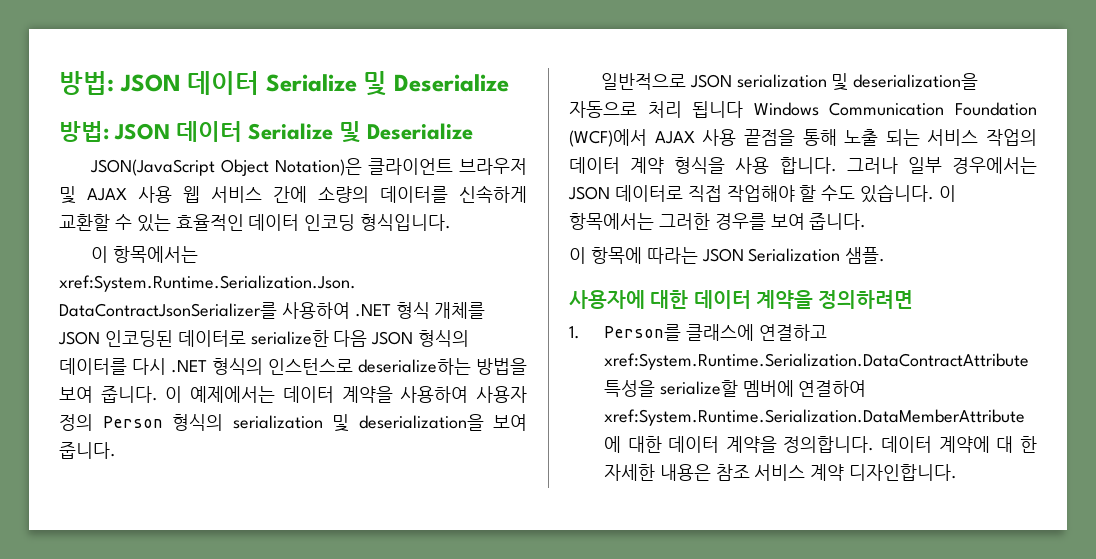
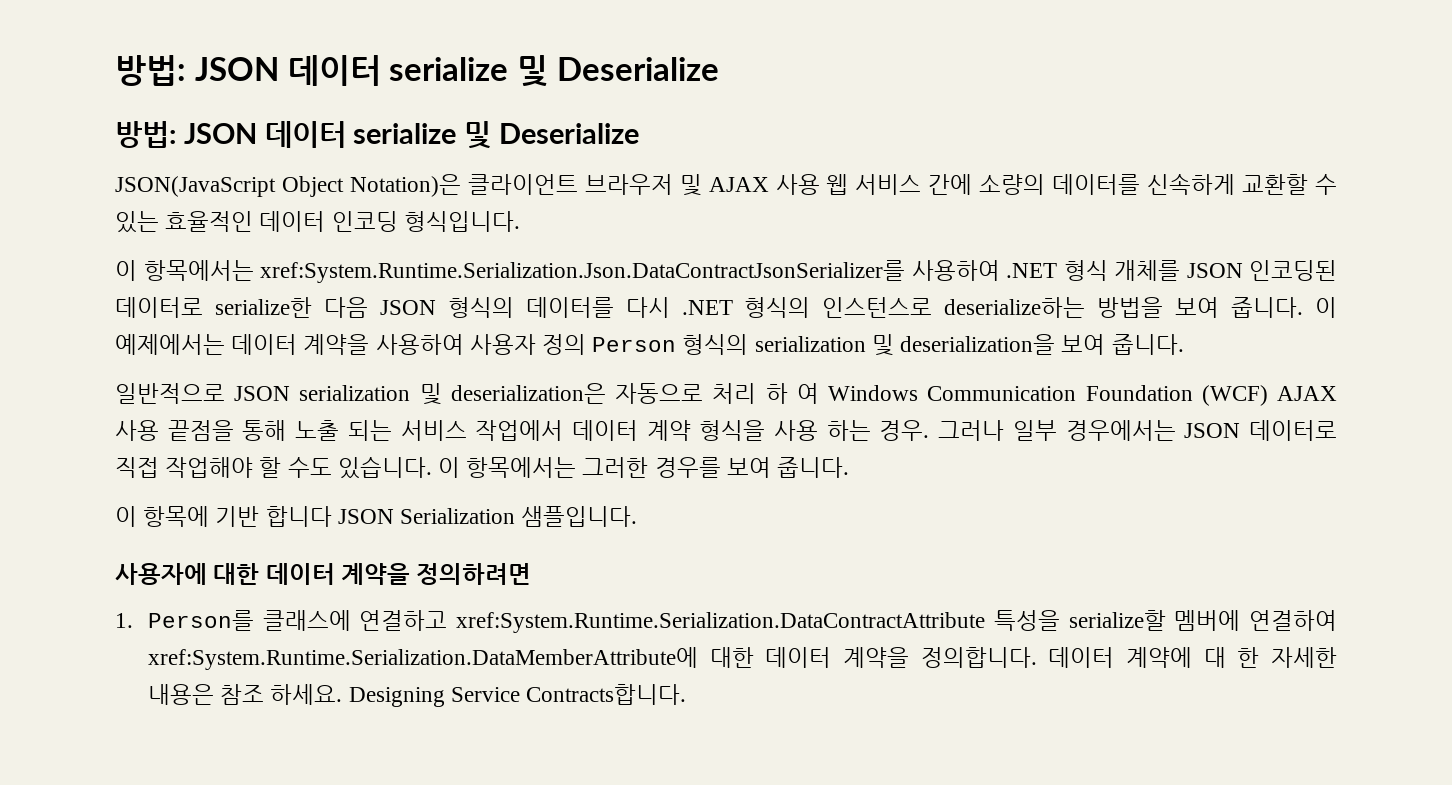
[59,71,357,95] 방법: JSON 데이터 Serialize -> [115,55,509,86] 방법: JSON 데이터 serialize
[248,123,334,140] Serialize -> [353,123,457,144] serialize
[853,73,979,90] deserialization을 -> [450,383,606,404] deserialization은
[692,101,744,118] 됩니다 -> [765,383,819,404] 하 여
[569,129,647,147] (WCF)에서 -> [1201,385,1268,406] (WCF)
[986,129,1037,146] 작업의 -> [475,420,564,441] 작업에서
[779,157,837,174] 합니다. -> [826,420,930,441] 하는 경우.
[646,247,698,264] 따라는 -> [215,506,332,527] 기반 합니다
[845,247,886,264] 샘플. -> [521,506,638,527] 샘플입니다.
[754,464,958,481] 서비스 계약 디자인합니다. -> [270,684,687,707] 하세요. Designing Service Contracts합니다.

